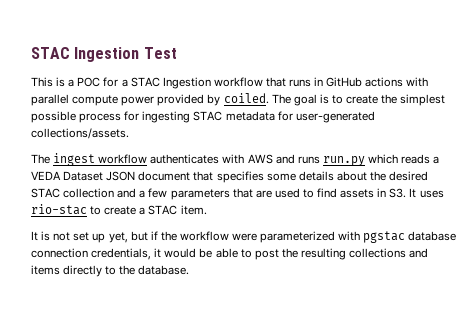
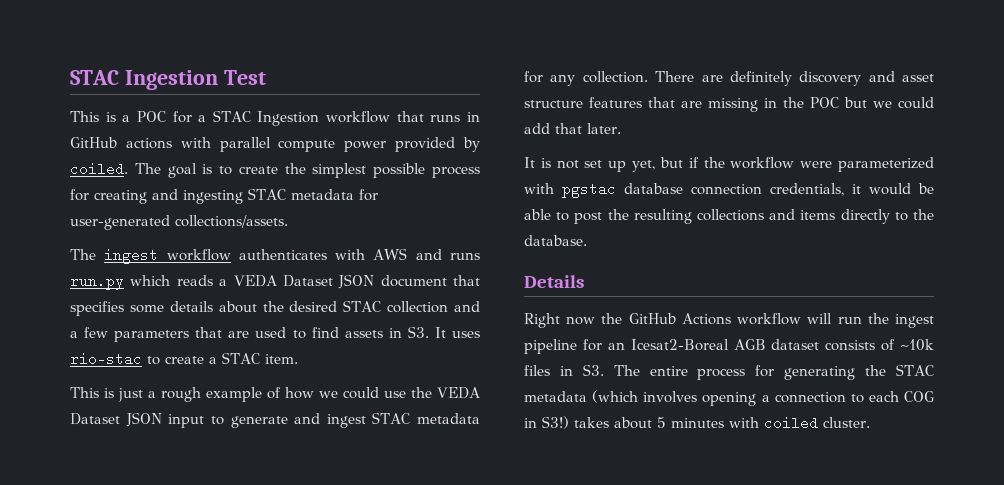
(140, 116) none -> [94,189,178,204] creating and
(207, 210) none -> [70,387,480,402] [70,412,480,428] [524,71,934,86] [524,97,934,112] [524,123,621,134] // This is just a rough example of how we could use the VEDA Dataset JSON input to generate and ingest STAC metadata for any collection. There are definitely discovery and asset structure features that are missing in the POC but we could add that later.
(190, 270) none -> [524,275,584,288] [524,313,934,328] [524,339,934,354] [524,364,935,380] [524,390,934,406] [524,416,870,430] // Details // Right now the GitHub Actions workflow will run the ingest pipeline for an Icesat2-Boreal AGB dataset consists of ~10k files in S3. The entire process for generating the STAC metadata (which involves opening a connection to each COG in S3!) takes about 5 minutes with coiled cluster.

